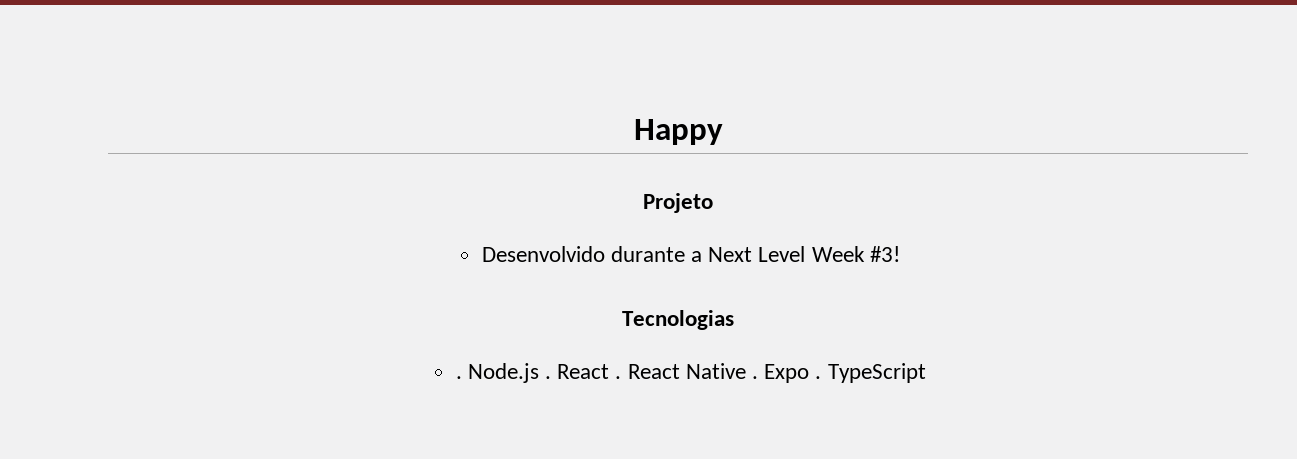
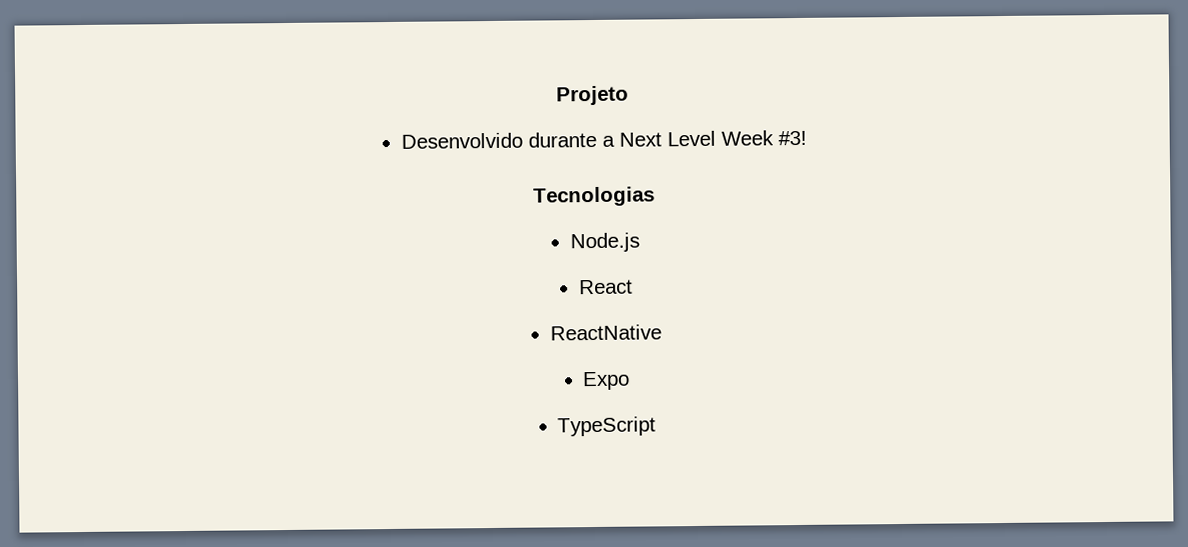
[633,119,723,145] Happy // -> (556, 95) none
[455,376,462,379] . -> (655, 196) none
[545,363,759,379] . React . React Native . -> [578,279,633,295] [549,324,662,341] // React // ReactNative //
[815,376,822,379] . -> (631, 381) //

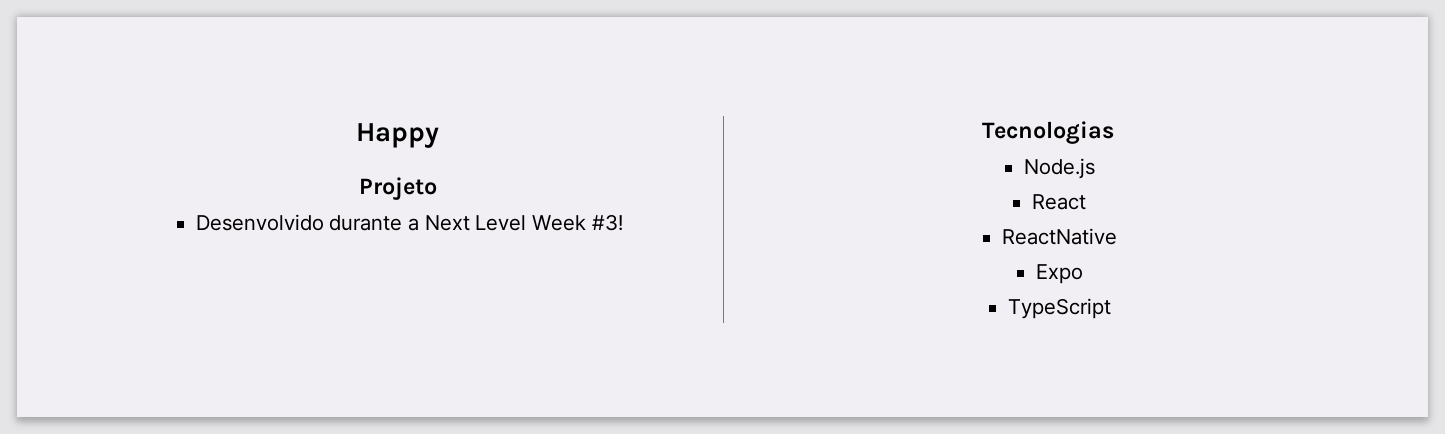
(556, 95) none -> [356,123,439,148] Happy //

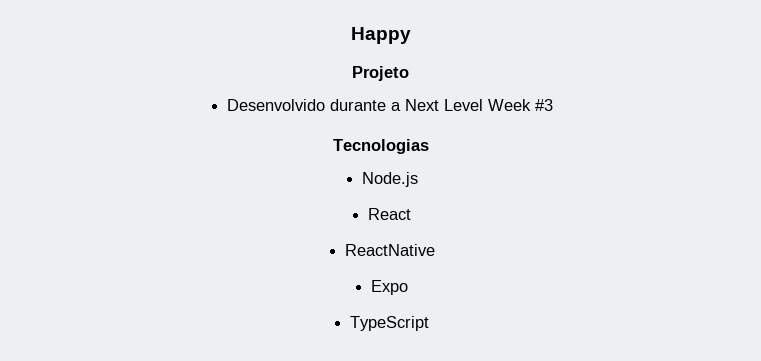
[591,214,623,231] #3! -> [534,99,553,111] #3

